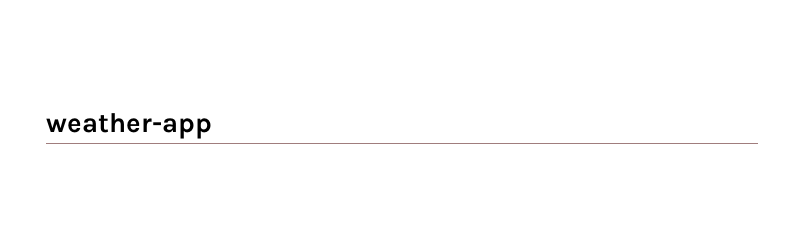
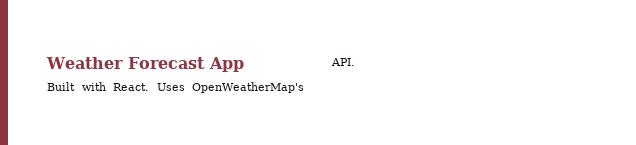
[46,113,212,139] weather-app -> [46,57,244,72] [47,82,304,93] [331,58,355,66] Weather Forecast App // Built with React. Uses OpenWeatherMap's API.

